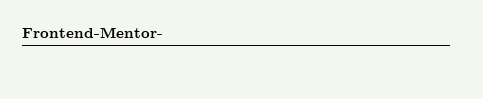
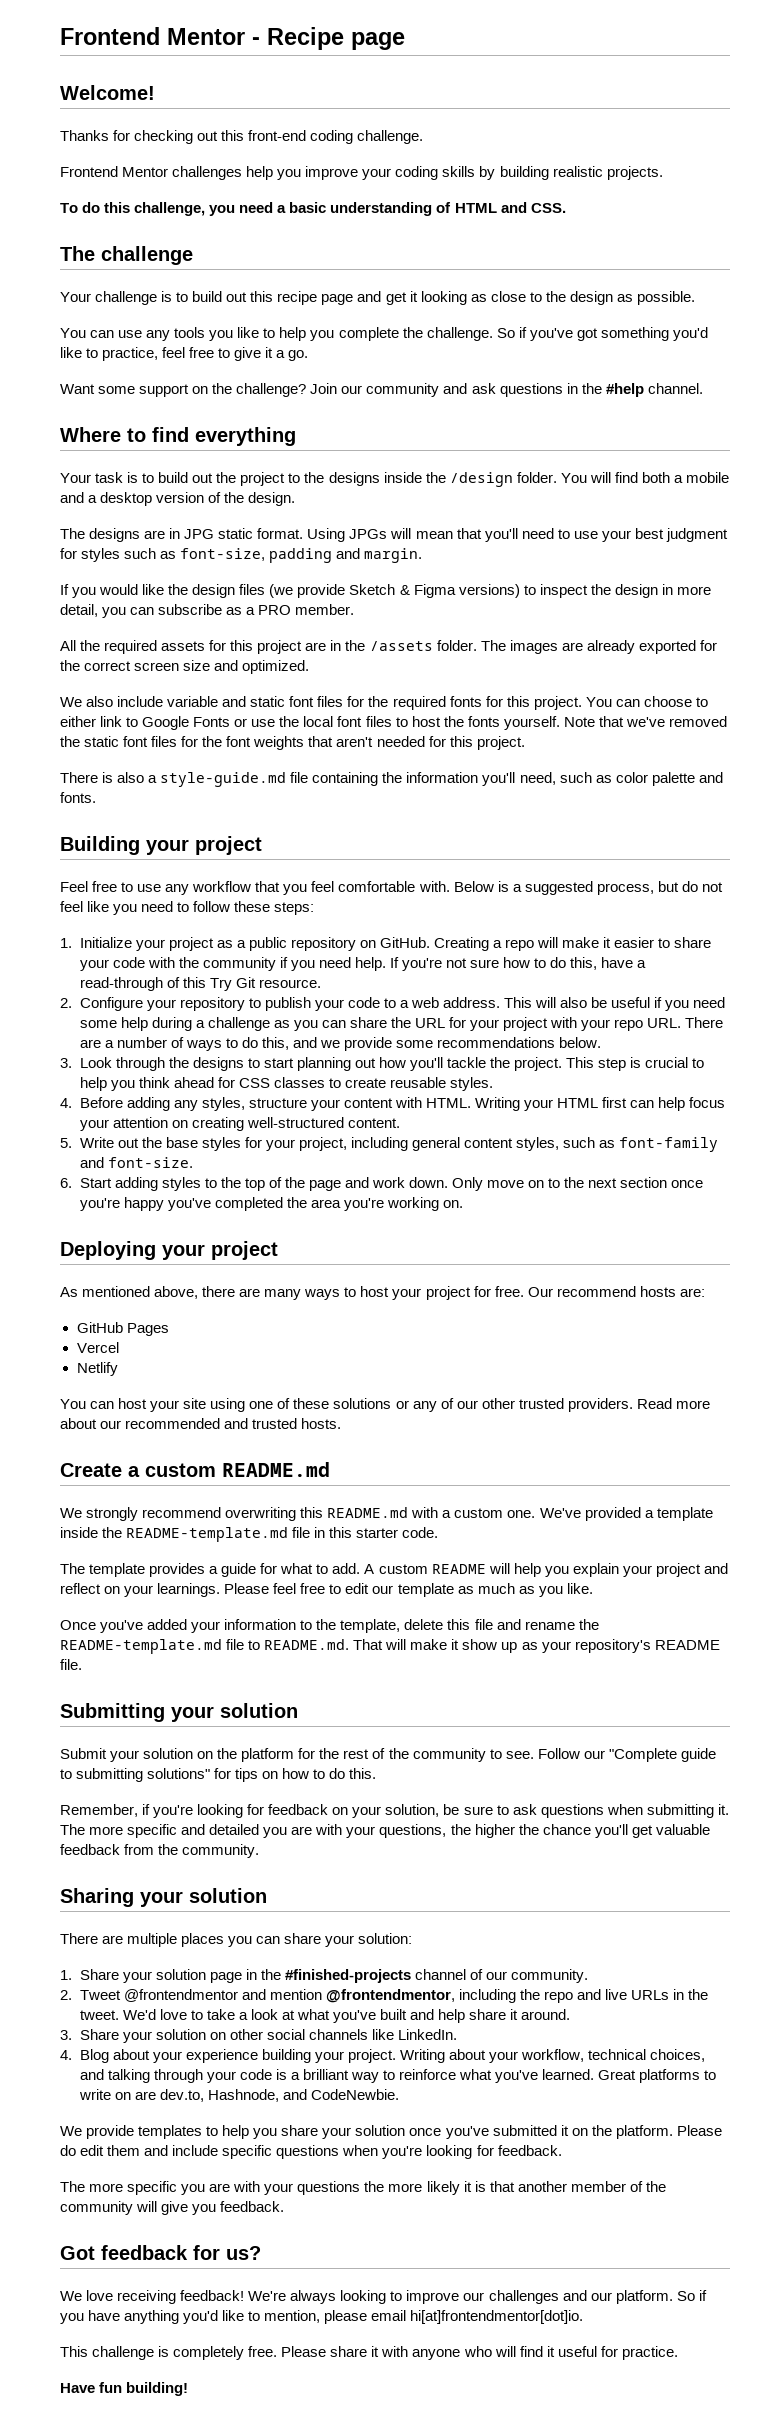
[22,27,163,38] Frontend-Mentor- -> [60,27,405,50] [60,85,155,100] [60,130,424,144] [60,166,663,180] [60,202,566,216] [60,246,193,265] [60,291,695,305] [60,327,708,341] [60,347,309,361] [60,383,703,397] [60,427,296,446] [60,472,729,487] [60,492,296,506] [60,528,728,542] [60,548,423,563] [60,584,711,598] [60,604,355,618] [60,640,717,654] [60,660,310,674] [60,696,708,710] [60,716,727,730] [60,736,525,750] [60,772,723,787] [60,792,96,803] [60,836,262,855] [60,881,723,895] [60,901,315,915] [60,937,712,951] [79,957,647,971] [79,977,321,991] [60,997,726,1011] [79,1017,724,1031] [79,1037,602,1051] [60,1057,705,1071] [79,1077,494,1091] [60,1097,726,1111] [79,1117,400,1131] [60,1137,719,1152] [79,1157,193,1168] [60,1177,704,1191] [79,1197,463,1211] [60,1241,278,1260] [60,1286,705,1300] [76,1322,169,1336] [76,1342,119,1353] [76,1362,118,1376] [60,1398,710,1412] [60,1418,342,1429] [60,1462,330,1477] [60,1507,713,1521] [60,1527,439,1542] [60,1563,728,1577] [60,1583,593,1597] [60,1619,599,1633] [60,1639,720,1654] [60,1659,82,1670] [60,1703,298,1722] [60,1748,716,1762] [60,1768,377,1782] [60,1804,729,1818] [60,1824,710,1838] [60,1844,260,1858] [60,1888,267,1907] [60,1933,413,1947] [60,1969,589,1983] [60,1989,709,2003] [79,2009,571,2023] [60,2029,457,2043] [60,2049,706,2063] [79,2069,717,2083] [78,2089,399,2102] [60,2125,722,2139] [60,2145,562,2159] [60,2181,666,2195] [60,2201,285,2215] [60,2245,261,2260] [60,2290,707,2304] [60,2310,584,2324] [60,2346,678,2360] [60,2382,189,2396] Frontend Mentor - Recipe page // Welcome! // Thanks for checking out this front-end coding challenge. // Frontend Mentor challenges help you improve your coding skills by building realistic projects. // To do this challenge, you need a basic understanding of HTML and CSS. // The challenge // Your challenge is to build out this recipe page and get it looking as close to the design as possible. // You can use any tools you like to help you complete the challenge. So if you've got something you'd like to practice, feel free to give it a go. // Want some support on the challenge? Join our community and ask questions in the #help channel. // Where to find everything // Your task is to build out the project to the designs inside the /design folder. You will find both a mobile and a desktop version of the design. // The designs are in JPG static format. Using JPGs will mean that you'll need to use your best judgment for styles such as font-size, padding and margin. // If you would like the design files (we provide Sketch & Figma versions) to inspect the design in more detail, you can subscribe as a PRO member. // All the required assets for this project are in the /assets folder. The images are already exported for the correct screen size and optimized. // We also include variable and static font files for the required fonts for this project. You can choose to either link to Google Fonts or use the local font files to host the fonts yourself. Note that we've removed the static font files for the font weights that aren't needed for this project. // There is also a style-guide.md file containing the information you'll need, such as color palette and fonts. // Building your project // Feel free to use any workflow that you feel comfortable with. Below is a suggested process, but do not feel like you need to follow these steps: // 1. Initialize your project as a public repository on GitHub. Creating a repo will make it easier to share your code with the community if you need help. If you're not sure how to do this, have a read-through of this Try Git resource. // 2. Configure your repository to publish your code to a web address. This will also be useful if you need some help during a challenge as you can share the URL for your project with your repo URL. There are a number of ways to do this, and we provide some recommendations below. // 3. Look through the designs to start planning out how you'll tackle the project. This step is crucial to help you think ahead for CSS classes to create reusable styles. // 4. Before adding any styles, structure your content with HTML. Writing your HTML first can help focus your attention on creating well-structured content. // 5. Write out the base styles for your project, including general content styles, such as font-family and font-size. // 6. Start adding styles to the top of the page and work down. Only move on to the next section once you're happy you've completed the area you're working on. // Deploying your project // As mentioned above, there are many ways to host your project for free. Our recommend hosts are: // GitHub Pages // Vercel // Netlify // You can host your site using one of these solutions or any of our other trusted providers. Read more about our recommended and trusted hosts. // Create a custom README.md // We strongly recommend overwriting this README.md with a custom one. We've provided a template inside the README-template.md file in this starter code. // The template provides a guide for what to add. A custom README will help you explain your project and reflect on your learnings. Please feel free to edit our template as much as you like. // Once you've added your information to the template, delete this file and rename the README-template.md file to README.md. That will make it show up as your repository's README file. // Submitting your solution // Submit your solution on the platform for the rest of the community to see. Follow our "Complete guide to submitting solutions" for tips on how to do this. // Remember, if you're looking for feedback on your solution, be sure to ask questions when submitting it. The more specific and detailed you are with your questions, the higher the chance you'll get valuable feedback from the community. // Sharing your solution // There are multiple places you can share your solution: // 1. Share your solution page in the #finished-projects channel of our community. // 2. Tweet @frontendmentor and mention @frontendmentor, including the repo and live URLs in the tweet. We'd love to take a look at what you've built and help share it around. // 3. Share your solution on other social channels like LinkedIn. // 4. Blog about your experience building your project. Writing about your workflow, technical choices, and talking through your code is a brilliant way to reinforce what you've learned. Great platforms to write on are dev.to, Hashnode, and CodeNewbie. // We provide templates to help you share your solution once you've submitted it on the platform. Please do edit them and include specific questions when you're looking for feedback. // The more specific you are with your questions the more likely it is that another member of the community will give you feedback. // Got feedback for us? // We love receiving feedback! We're always looking to improve our challenges and our platform. So if you have anything you'd like to mention, please email hi[at]frontendmentor[dot]io. // This challenge is completely free. Please share it with anyone who will find it useful for practice. // Have fun building!

